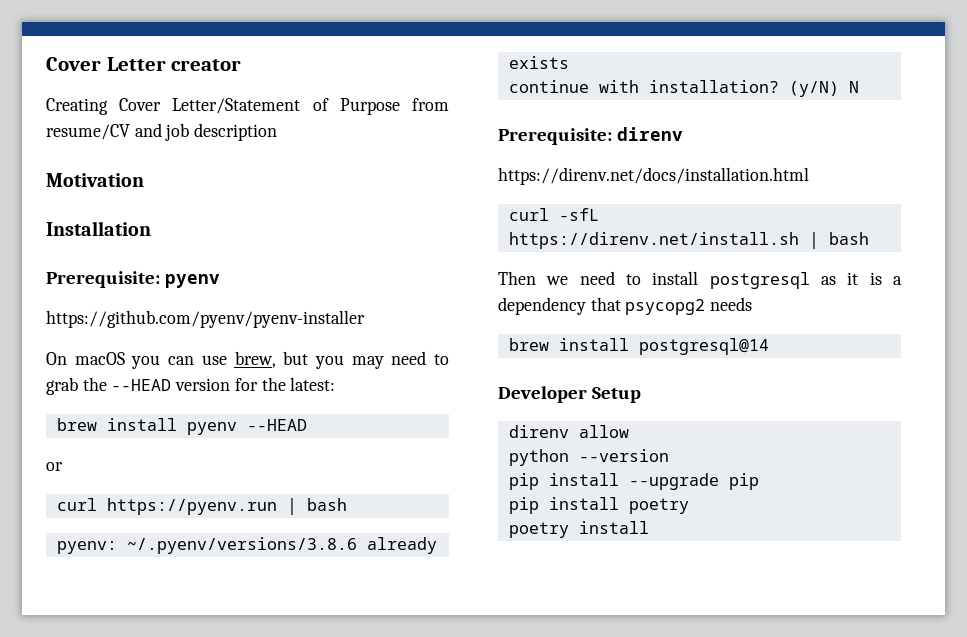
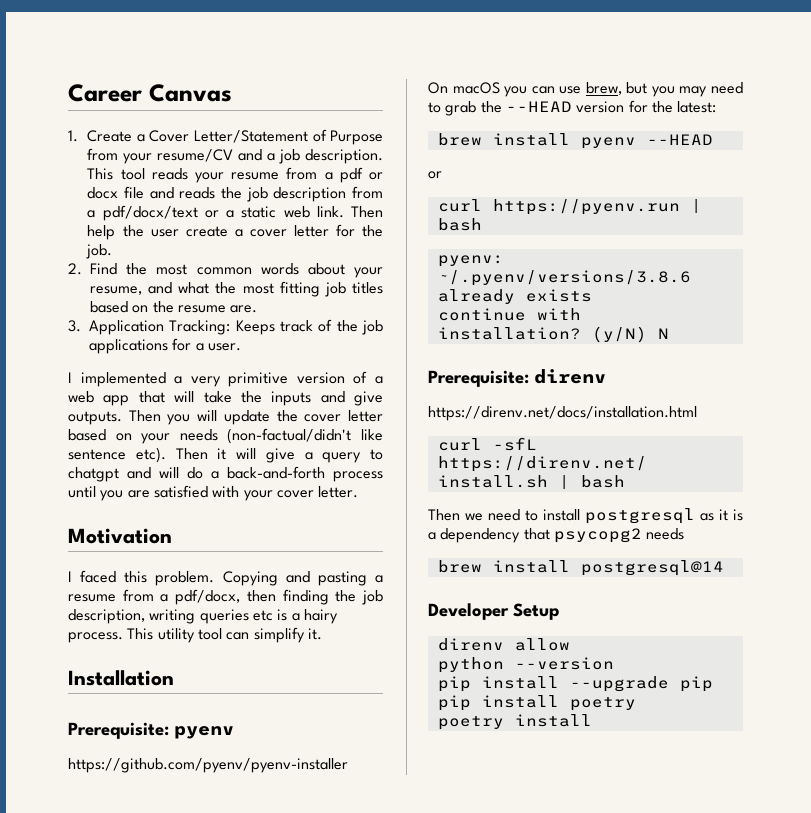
[46,57,242,71] [46,98,108,115] Cover Letter creator // Creating -> [68,84,232,102] [68,130,145,142] Career Canvas // 1. Create a
(449, 104) none -> [123,153,153,164] your
[165,123,278,141] [46,173,144,187] job description // Motivation -> [267,149,383,164] [87,167,383,183] [87,186,383,202] [87,205,384,221] [87,224,383,240] [86,244,113,259] [68,263,383,278] [90,281,383,297] [90,301,258,313] [68,319,383,335] [89,338,241,354] [68,371,383,387] [68,391,383,406] [68,410,384,425] [68,428,383,444] [68,447,383,463] [68,466,383,482] [68,485,359,501] [68,528,172,544] [68,570,383,586] [68,589,383,605] [68,609,338,624] [68,627,322,643] a job description. This tool reads your resume from a pdf or docx file and reads the job description from a pdf/docx/text or a static web link. Then help the user create a cover letter for the job. // 2. Find the most common words about your resume, and what the most fitting job titles based on the resume are. // 3. Application Tracking: Keeps track of the job applications for a user. // I implemented a very primitive version of a web app that will take the inputs and give outputs. Then you will update the cover letter based on your needs (non-factual/didn't like sentence etc). Then it will give a query to chatgpt and will do a back-and-forth process until you are satisfied with your cover letter. // Motivation // I faced this problem. Copying and pasting a resume from a pdf/docx, then finding the job description, writing queries etc is a hairy process. This utility tool can simplify it.

